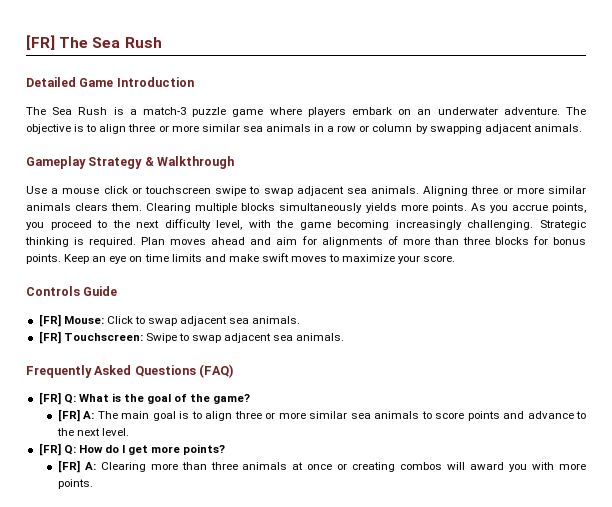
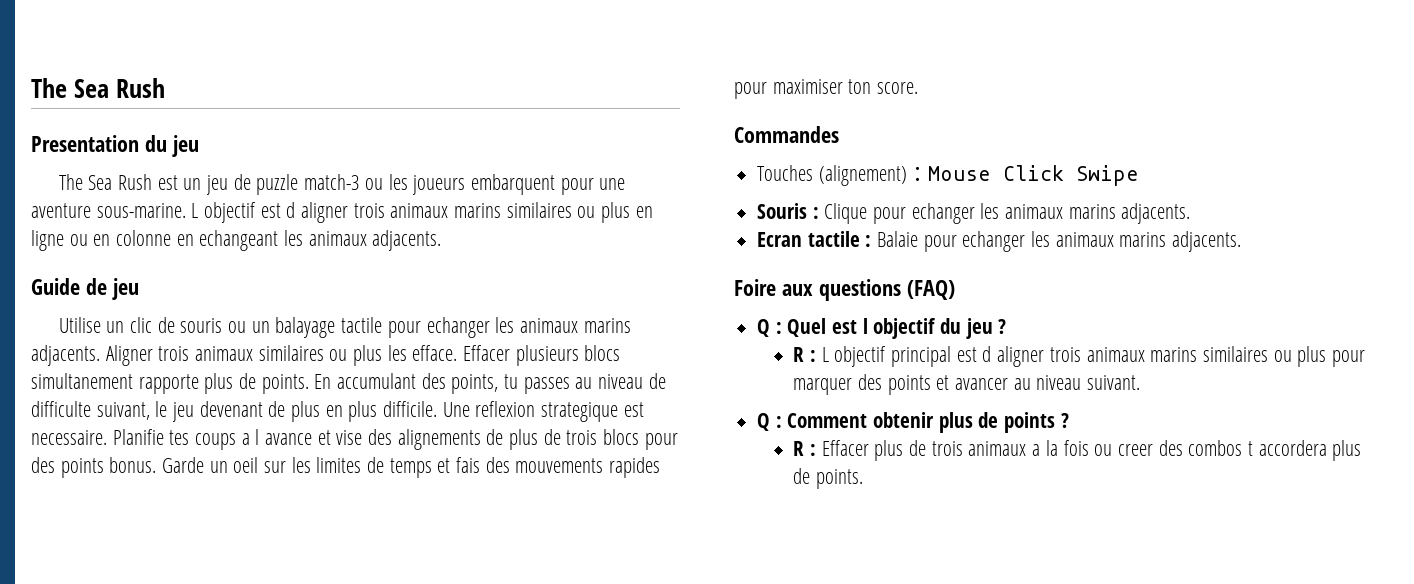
[26,35,55,50] [FR] -> (31, 88) none
[26,77,194,87] [26,107,586,117] [26,124,582,134] [26,156,235,169] [26,186,586,196] [26,203,587,213] [26,219,586,230] [25,236,586,247] [26,253,456,264] [26,286,118,296] [38,314,301,327] [38,331,345,344] [26,364,234,378] [38,392,251,405] [57,409,586,422] [56,428,129,436] [38,443,226,456] [57,460,587,473] Detailed Game Introduction // The Sea Rush is a match-3 puzzle game where players embark on an underwater adventure. The objective is to align three or more similar sea animals in a row or column by swapping adjacent animals. // Gameplay Strategy & Walkthrough // Use a mouse click or touchscreen swipe to swap adjacent sea animals. Aligning three or more similar animals clears them. Clearing multiple blocks simultaneously yields more points. As you accrue points, you proceed to the next difficulty level, with the game becoming increasingly challenging. Strategic thinking is required. Plan moves ahead and aim for alignments of more than three blocks for bonus points. Keep an eye on time limits and make swift moves to maximize your score. // Controls Guide // [FR] Mouse: Click to swap adjacent sea animals. // [FR] Touchscreen: Swipe to swap adjacent sea animals. // Frequently Asked Questions (FAQ) // [FR] Q: What is the goal of the game? // [FR] A: The main goal is to align three or more similar sea animals to score points and advance to the next level. // [FR] Q: How do I get more points? // [FR] A: Clearing more than three animals at once or creating combos will award you with more -> [31,135,199,157] [58,174,626,195] [31,202,653,223] [31,230,442,251] [31,278,139,300] [58,317,631,338] [31,345,621,366] [31,373,666,394] [31,401,644,422] [31,429,678,450] [31,457,661,478] [734,79,919,99] [734,126,839,143] [757,165,1139,186] [757,203,1191,224] [757,231,1242,252] [734,279,955,301] [757,318,1007,339] [793,346,1365,367] [793,374,1141,395] [757,412,1069,433] [793,440,1362,461] [793,468,811,484] Presentation du jeu // The Sea Rush est un jeu de puzzle match-3 ou les joueurs embarquent pour une aventure sous-marine. L objectif est d aligner trois animaux marins similaires ou plus en ligne ou en colonne en echangeant les animaux adjacents. // Guide de jeu // Utilise un clic de souris ou un balayage tactile pour echanger les animaux marins adjacents. Aligner trois animaux similaires ou plus les efface. Effacer plusieurs blocs simultanement rapporte plus de points. En accumulant des points, tu passes au niveau de difficulte suivant, le jeu devenant de plus en plus difficile. Une reflexion strategique est necessaire. Planifie tes coups a l avance et vise des alignements de plus de trois blocs pour des points bonus. Garde un oeil sur les limites de temps et fais des mouvements rapides pour maximiser ton score. // Commandes // Touches (alignement)：Mouse Click Swipe // Souris : Clique pour echanger les animaux marins adjacents. // Ecran tactile : Balaie pour echanger les animaux marins adjacents. // Foire aux questions (FAQ) // Q : Quel est l objectif du jeu ? // R : L objectif principal est d aligner trois animaux marins similaires ou plus pour marquer des points et avancer au niveau suivant. // Q : Comment obtenir plus de points ? // R : Effacer plus de trois animaux a la fois ou creer des combos t accordera plus de

